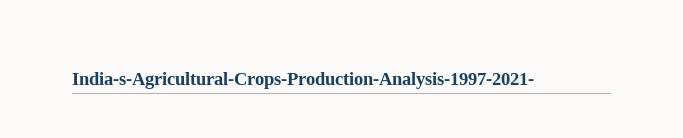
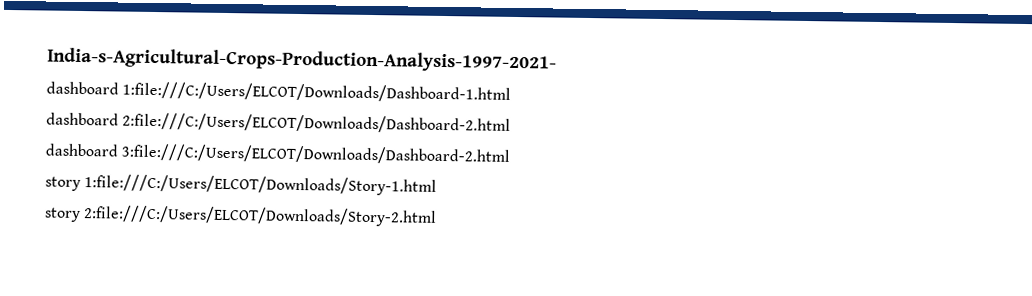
(534, 80) none -> [46,81,512,103] [46,112,512,134] [45,143,511,165] [45,174,438,196] [44,205,438,227] // dashboard 1:file:///C:/Users/ELCOT/Downloads/Dashboard-1.html // dashboard 2:file:///C:/Users/ELCOT/Downloads/Dashboard-2.html // dashboard 3:file:///C:/Users/ELCOT/Downloads/Dashboard-2.html // story 1:file:///C:/Users/ELCOT/Downloads/Story-1.html // story 2:file:///C:/Users/ELCOT/Downloads/Story-2.html

